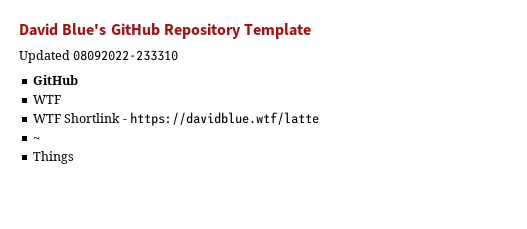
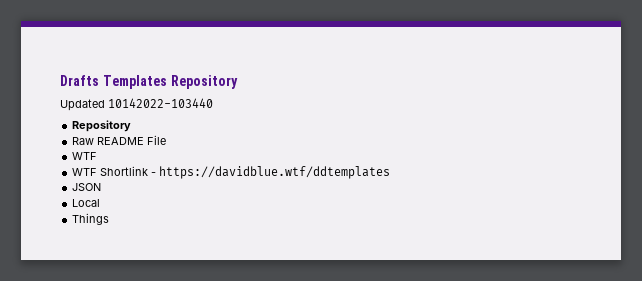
[19,23,312,39] David Blue's GitHub Repository Template -> [60,75,238,89] Drafts Templates Repository
[73,50,179,61] [32,75,78,85] 08092022-233310 // GitHub -> [108,98,213,108] [72,120,132,132] [72,135,167,145] 10142022-103440 // Repository // Raw README File
[129,112,319,126] [32,137,40,142] https://davidblue.wtf/latte // ~ -> [159,166,391,179] [72,183,102,191] [72,199,101,207] https://davidblue.wtf/ddtemplates // JSON // Local

